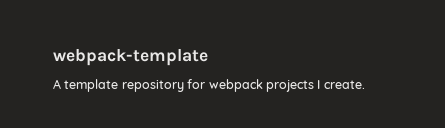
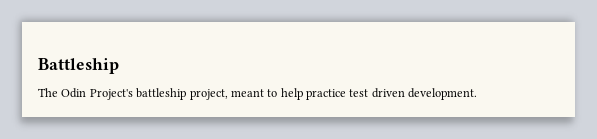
[53,49,208,66] [53,79,365,92] webpack-template // A template repository for webpack projects I create. -> [38,58,119,74] [38,88,478,100] Battleship // The Odin Project's battleship project, meant to help practice test driven development.

